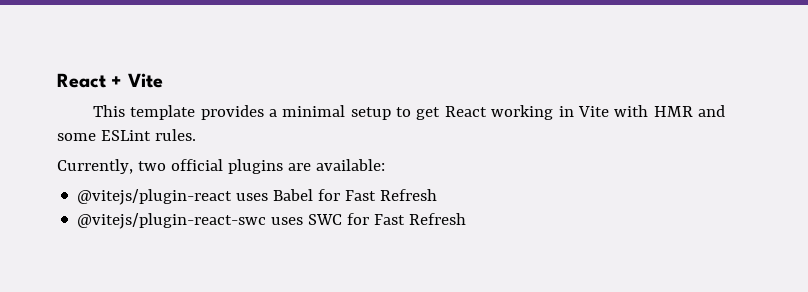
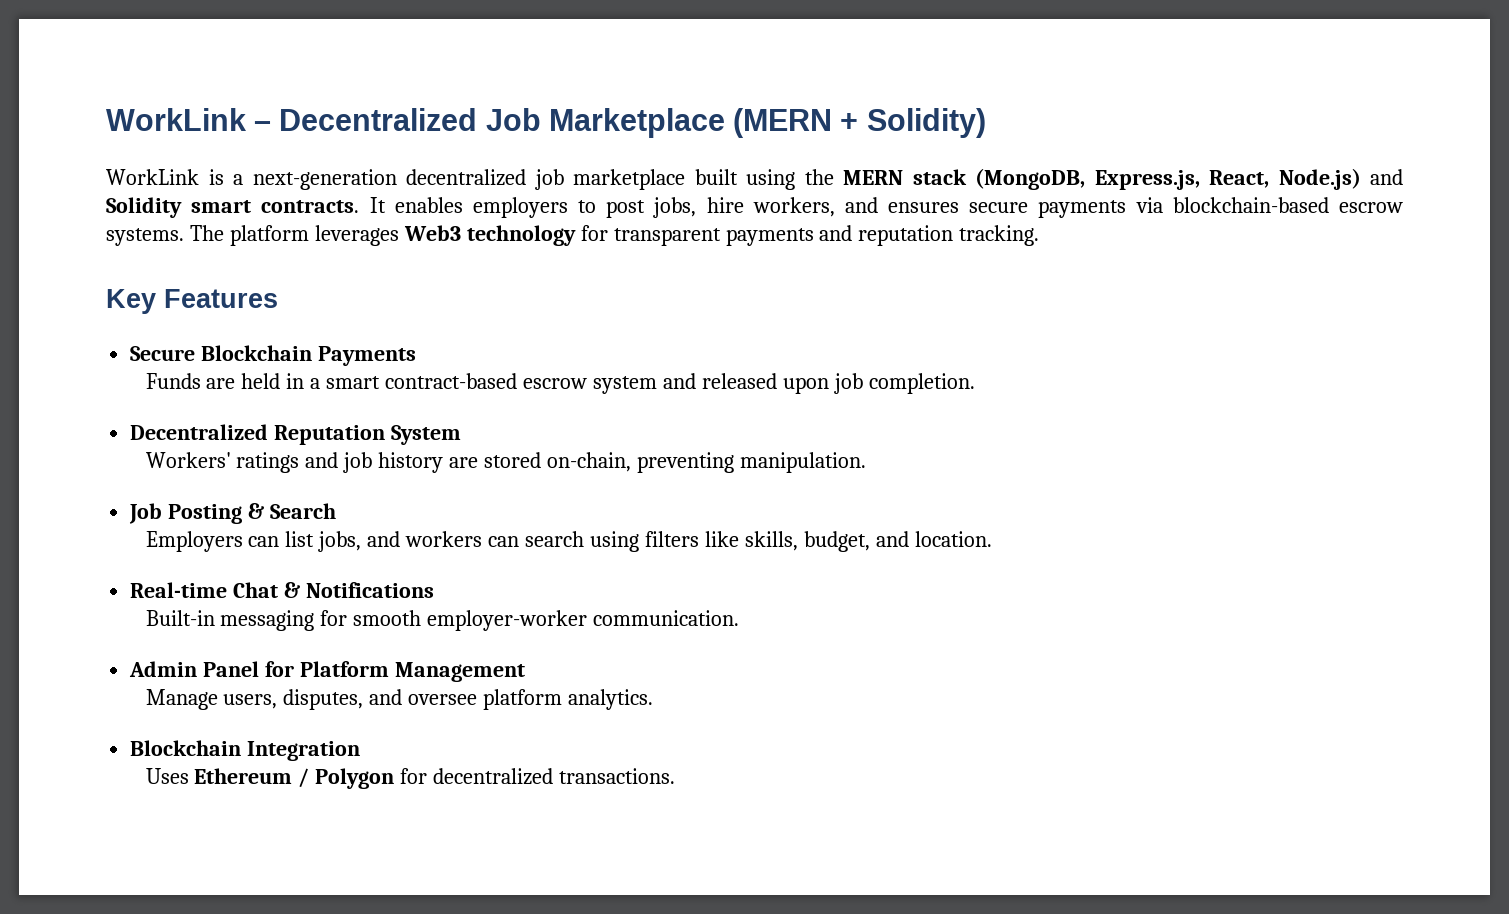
[57,73,163,88] [92,105,726,120] [57,129,196,141] [57,159,385,174] [77,189,438,205] [77,213,467,229] React + Vite // This template provides a minimal setup to get React working in Vite with HMR and some ESLint rules. // Currently, two official plugins are available: // @vitejs/plugin-react uses Babel for Fast Refresh // @vitejs/plugin-react-swc uses SWC for Fast Refresh -> [106,108,986,138] [106,168,1403,190] [106,197,1403,218] [106,225,1040,246] [106,289,278,314] [130,345,417,366] [145,373,975,394] [130,424,462,445] [145,452,867,473] [129,503,337,524] [145,531,992,552] [130,582,435,598] [145,610,740,631] [129,661,525,682] [145,689,654,710] [130,740,361,761] [145,768,676,789] WorkLink – Decentralized Job Marketplace (MERN + Solidity) // WorkLink is a next-generation decentralized job marketplace built using the MERN stack (MongoDB, Express.js, React, Node.js) and Solidity smart contracts. It enables employers to post jobs, hire workers, and ensures secure payments via blockchain-based escrow systems. The platform leverages Web3 technology for transparent payments and reputation tracking. // Key Features // Secure Blockchain Payments // Funds are held in a smart contract-based escrow system and released upon job completion. // Decentralized Reputation System // Workers' ratings and job history are stored on-chain, preventing manipulation. // Job Posting & Search // Employers can list jobs, and workers can search using filters like skills, budget, and location. // Real-time Chat & Notifications // Built-in messaging for smooth employer-worker communication. // Admin Panel for Platform Management // Manage users, disputes, and oversee platform analytics. // Blockchain Integration // Uses Ethereum / Polygon for decentralized transactions.

